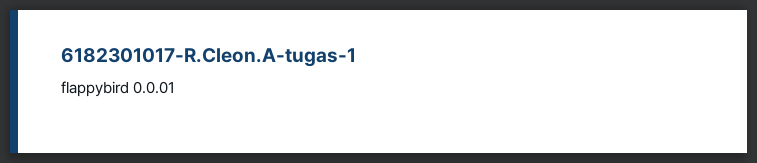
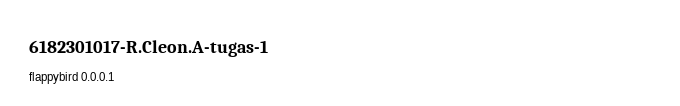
[133,81,176,94] 0.0.01 -> [81,72,115,81] 0.0.0.1

